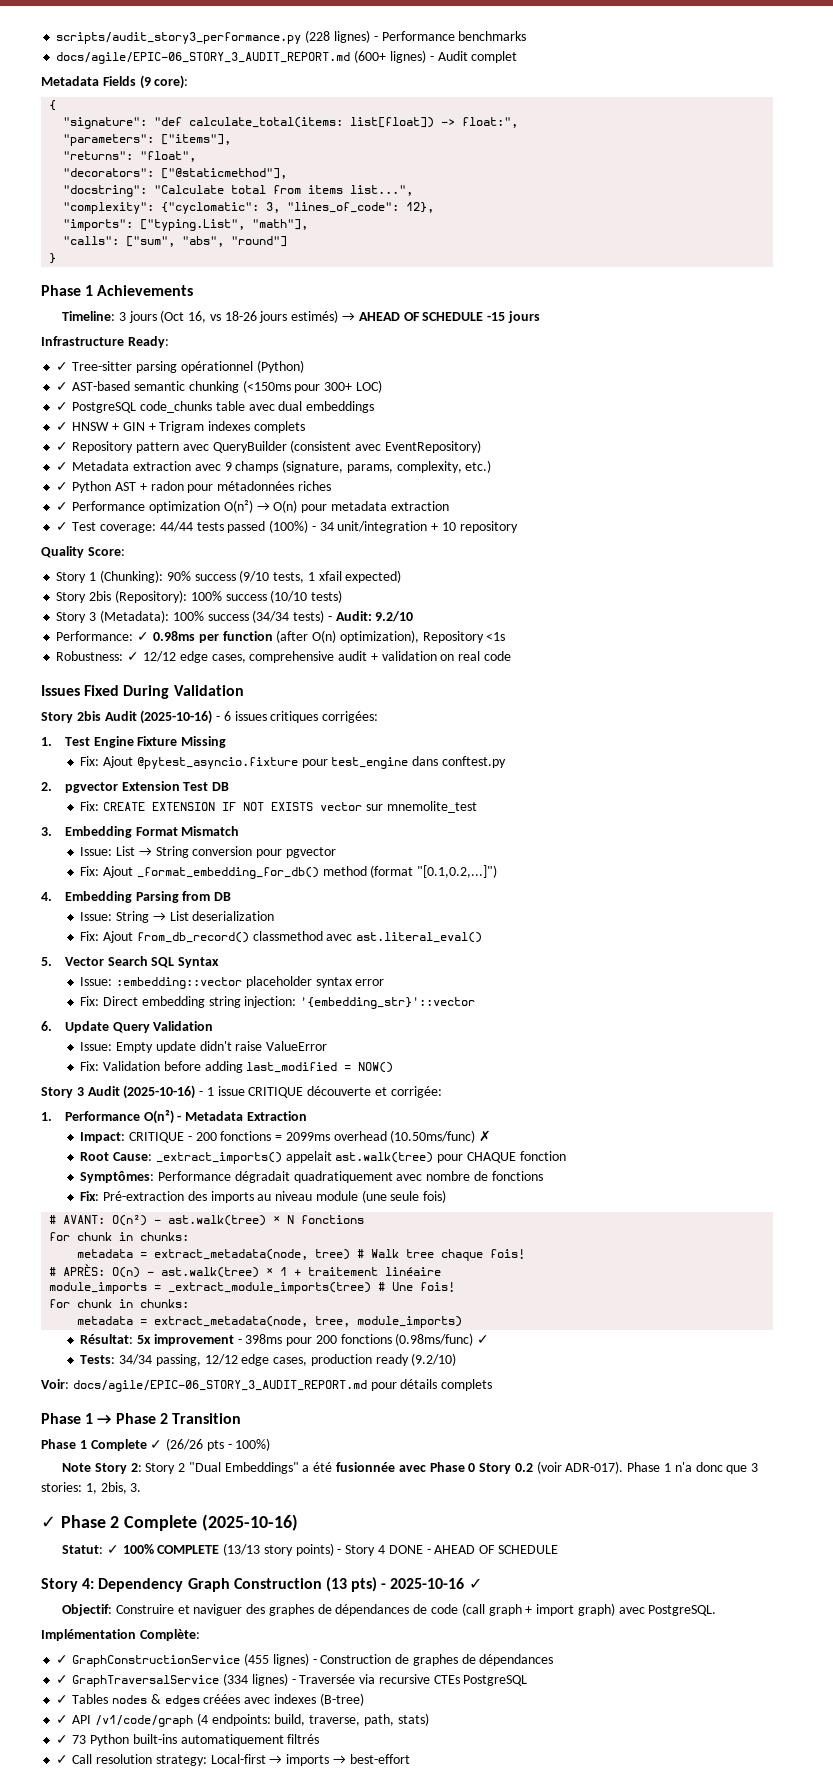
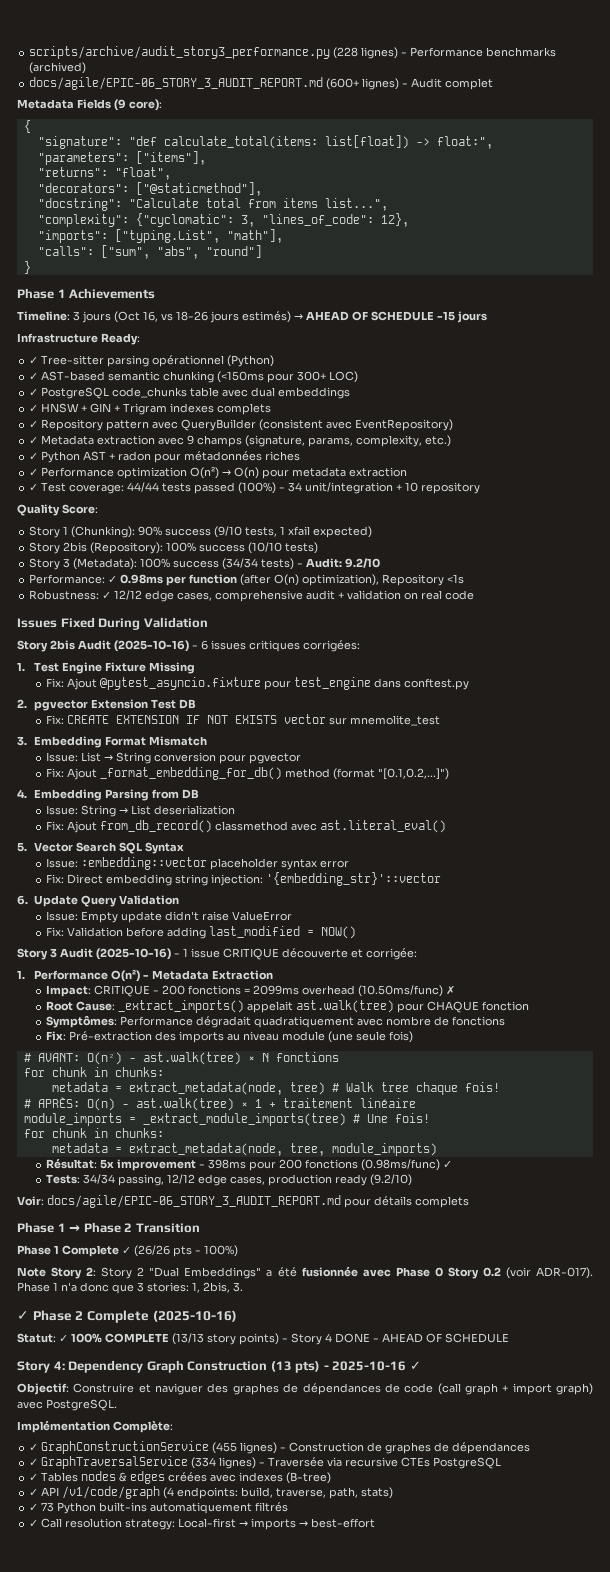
[56,32,302,44] scripts/audit_story3_performance.py -> [29,46,331,59] scripts/archive/audit_story3_performance.py
(527, 36) none -> [29,62,87,74] (archived)

